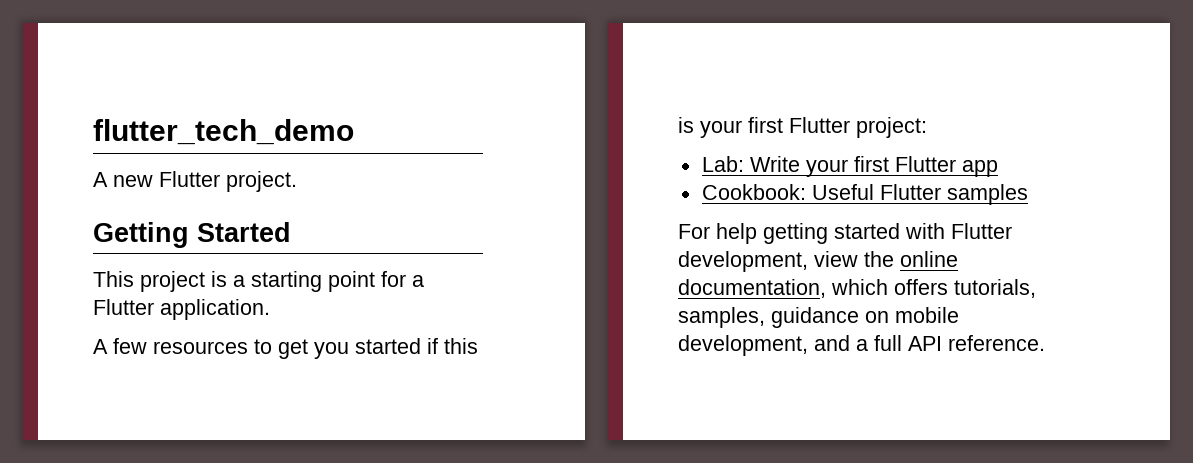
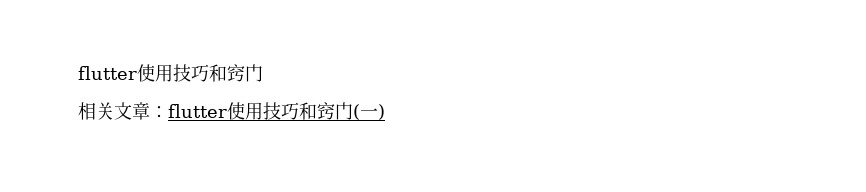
[93,119,354,145] [93,171,297,192] [93,222,291,248] [93,271,424,292] [93,299,270,320] [93,338,478,359] [678,117,927,138] [701,156,998,177] [701,184,1028,205] [678,223,1012,244] [678,251,958,272] [678,279,1036,298] [678,307,959,328] [678,335,1045,356] flutter_tech_demo // A new Flutter project. // Getting Started // This project is a starting point for a Flutter application. // A few resources to get you started if this is your first Flutter project: // Lab: Write your first Flutter app // Cookbook: Useful Flutter samples // For help getting started with Flutter development, view the online documentation, which offers tutorials, samples, guidance on mobile development, and a full API reference. -> [78,64,263,82] [78,102,385,120] flutter使用技巧和窍门 // 相关文章：flutter使用技巧和窍门(一)

